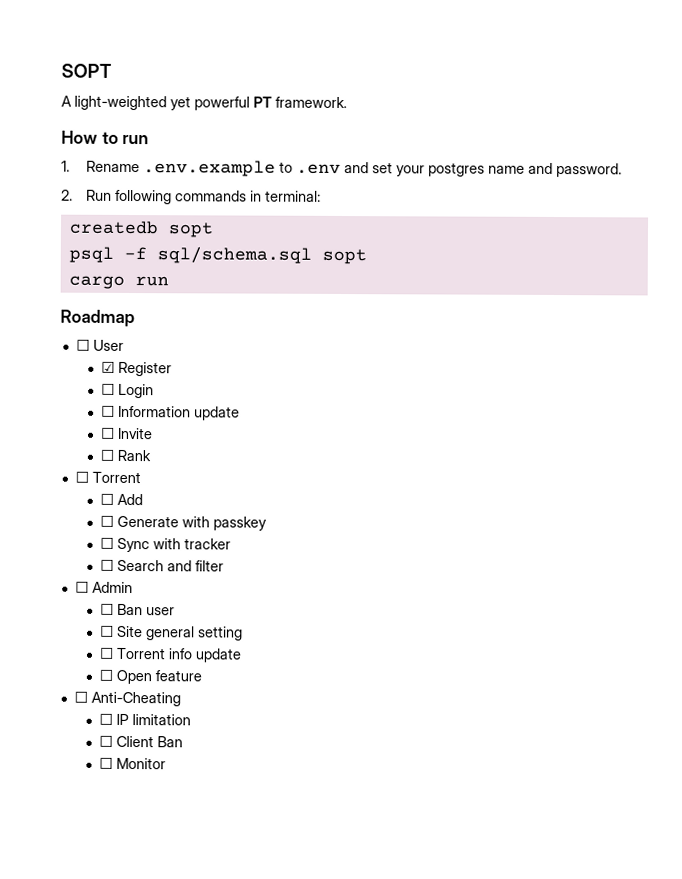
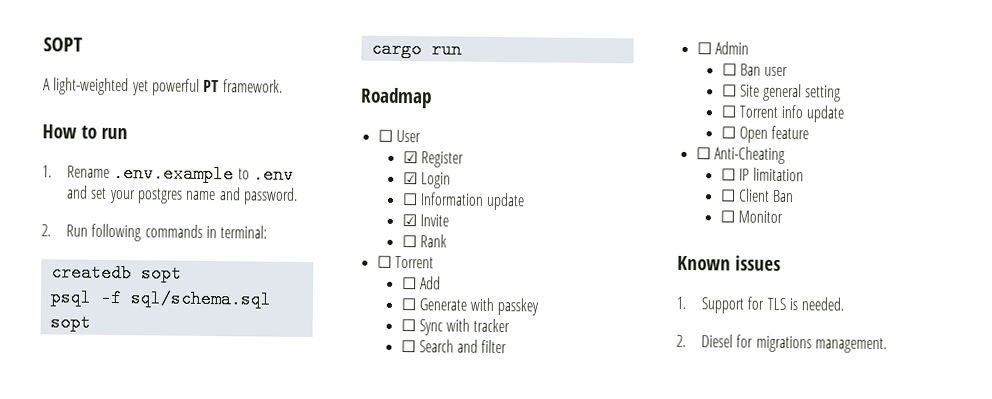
[101,383,116,395] ☐ -> [402,172,418,185] ☑
[101,427,116,439] ☐ -> [401,214,417,227] ☑
(167, 763) none -> [677,255,781,271] [676,296,845,314] [676,334,887,354] // Known issues // 1. Support for TLS is needed. // 2. Diesel for migrations management.

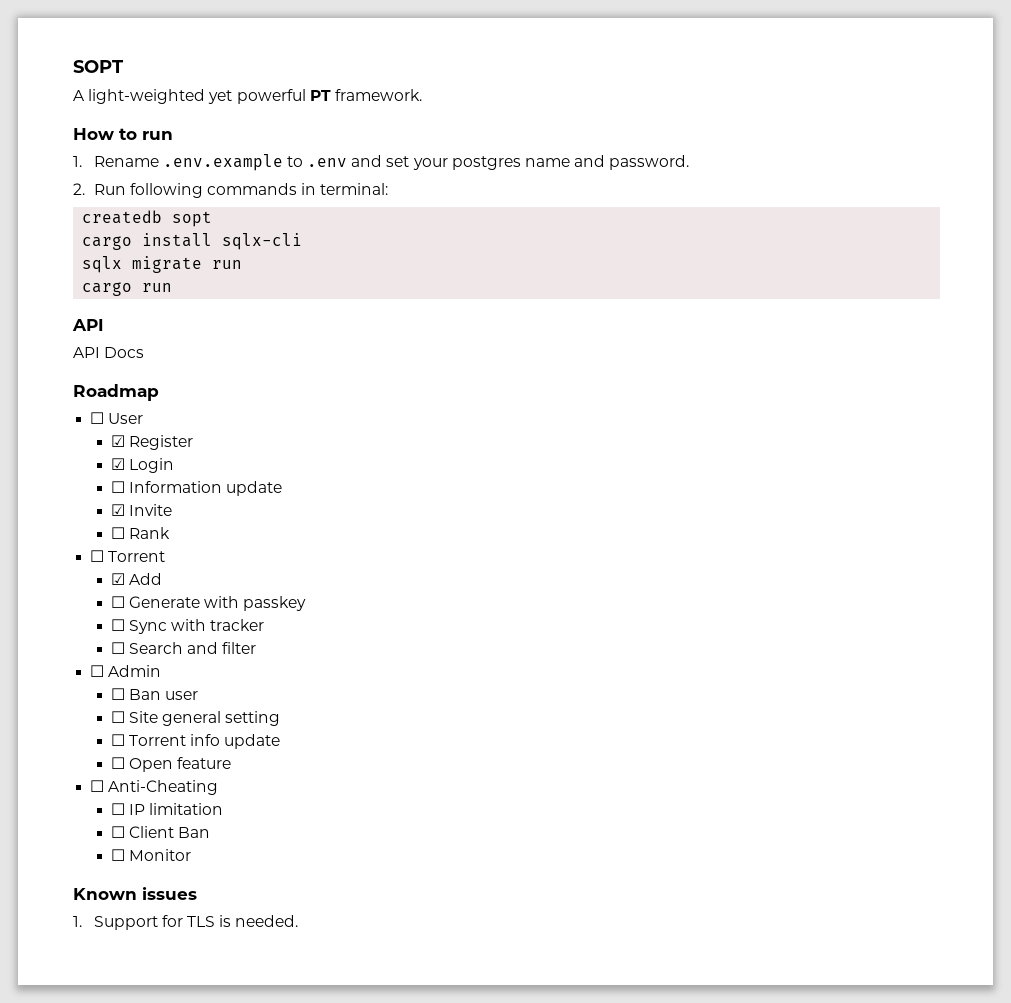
[49,288,272,309] [49,313,91,332] psql -f sql/schema.sql sopt -> [82,233,303,250] [82,256,243,273] cargo install sqlx-cli // sqlx migrate run
(462, 49) none -> [72,319,104,331] [73,347,145,358] // API // API Docs
[401,277,417,290] ☐ -> [110,573,125,585] ☑
[676,334,887,354] // 2. Diesel for migrations management. -> (299, 921) none

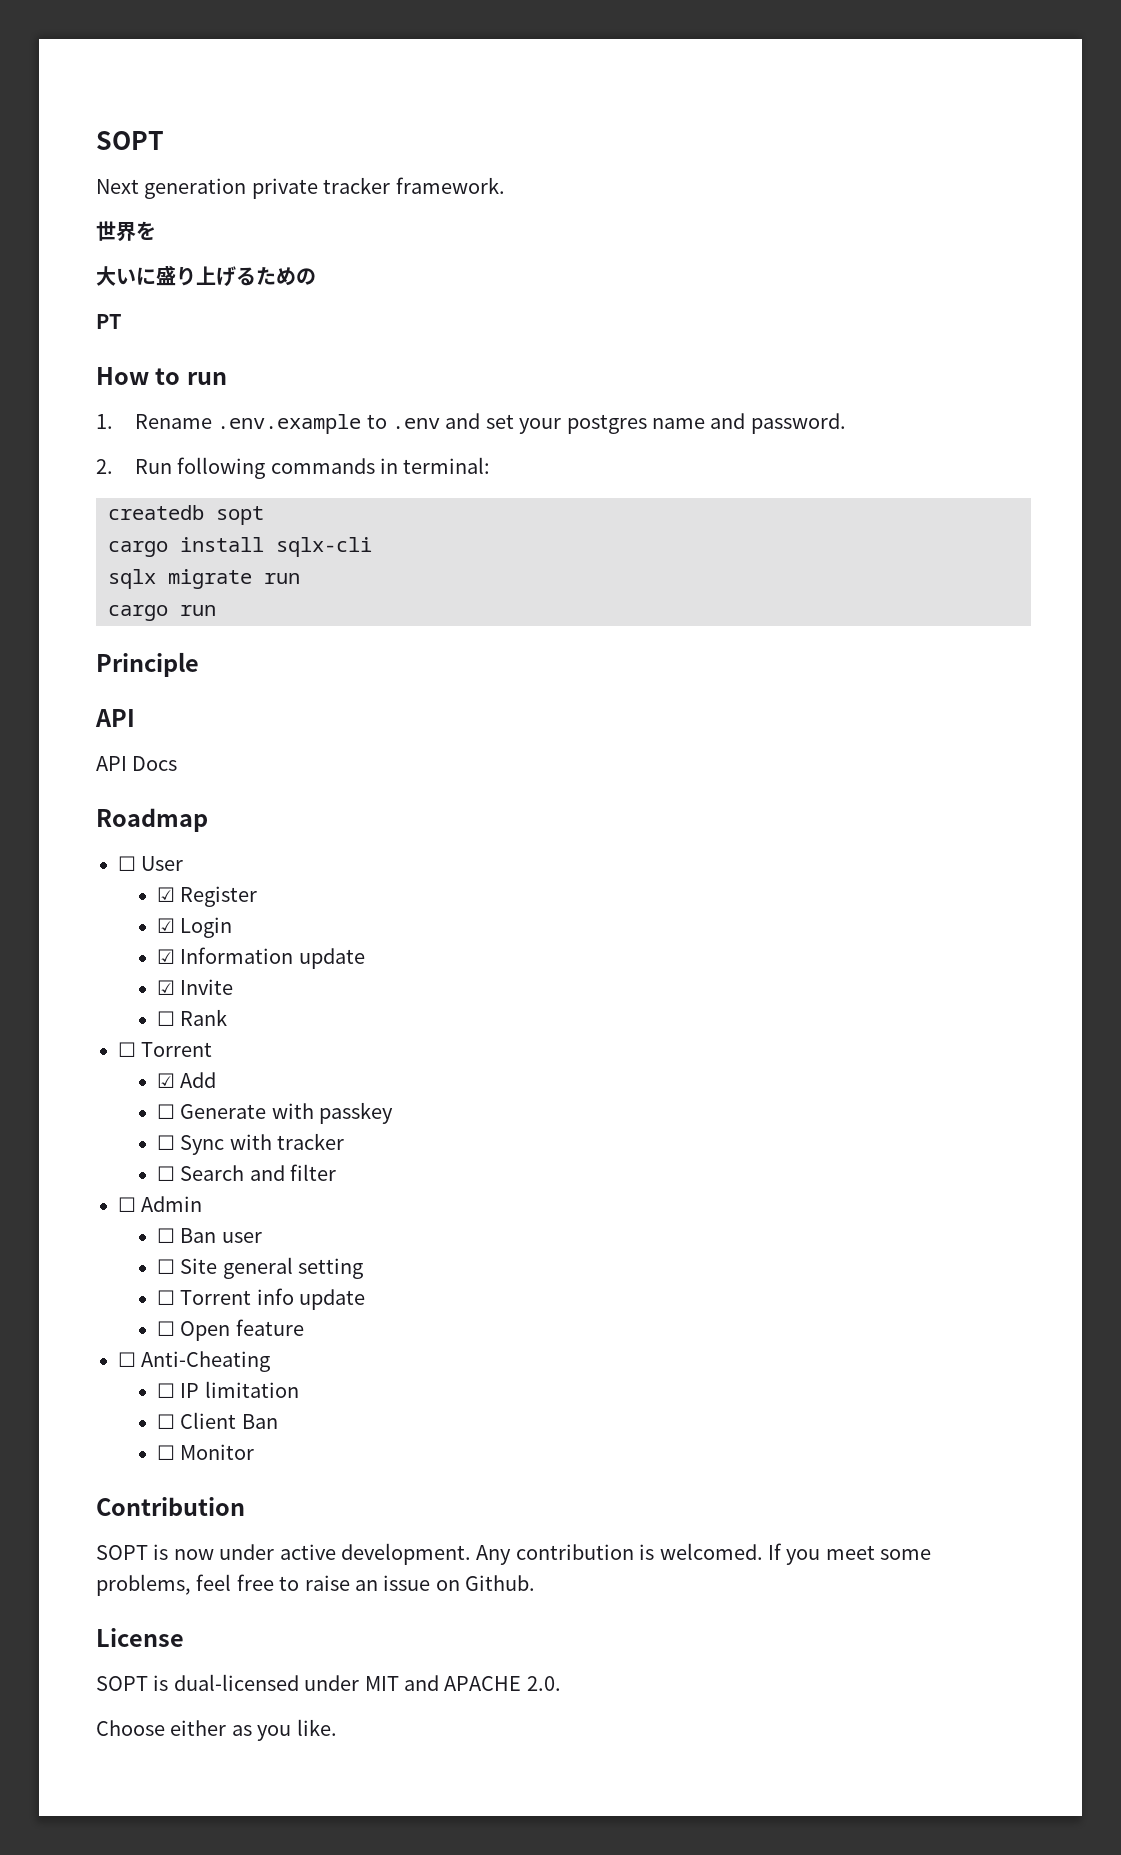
[73,89,306,104] A light-weighted yet powerful -> [96,177,505,199] [96,221,156,242] [96,265,316,286] Next generation private tracker framework. // 世界を // 大いに盛り上げるための //
[334,89,422,101] framework. -> (122, 321) none
(173, 287) none -> [96,652,199,677] // Principle
[110,481,125,493] ☐ -> [156,949,175,964] ☑
[73,887,197,900] [73,915,299,930] Known issues // 1. Support for TLS is needed. -> [96,1497,245,1516] [96,1543,932,1565] [96,1574,536,1596] [96,1628,184,1647] [96,1674,561,1691] [96,1719,337,1741] Contribution // SOPT is now under active development. Any contribution is welcomed. If you meet some problems, feel free to raise an issue on Github. // License // SOPT is dual-licensed under MIT and APACHE 2.0. // Choose either as you like.

